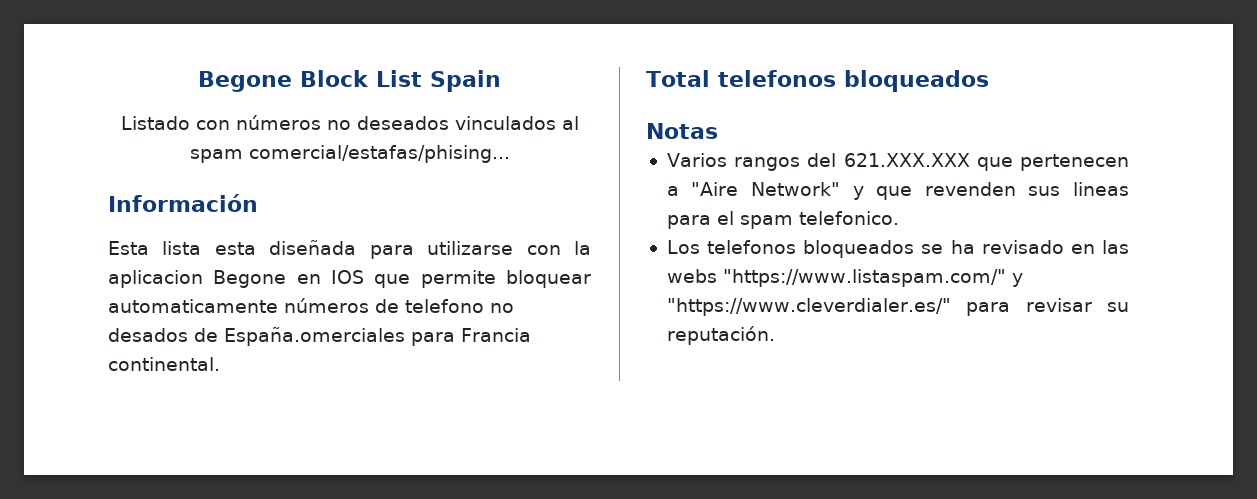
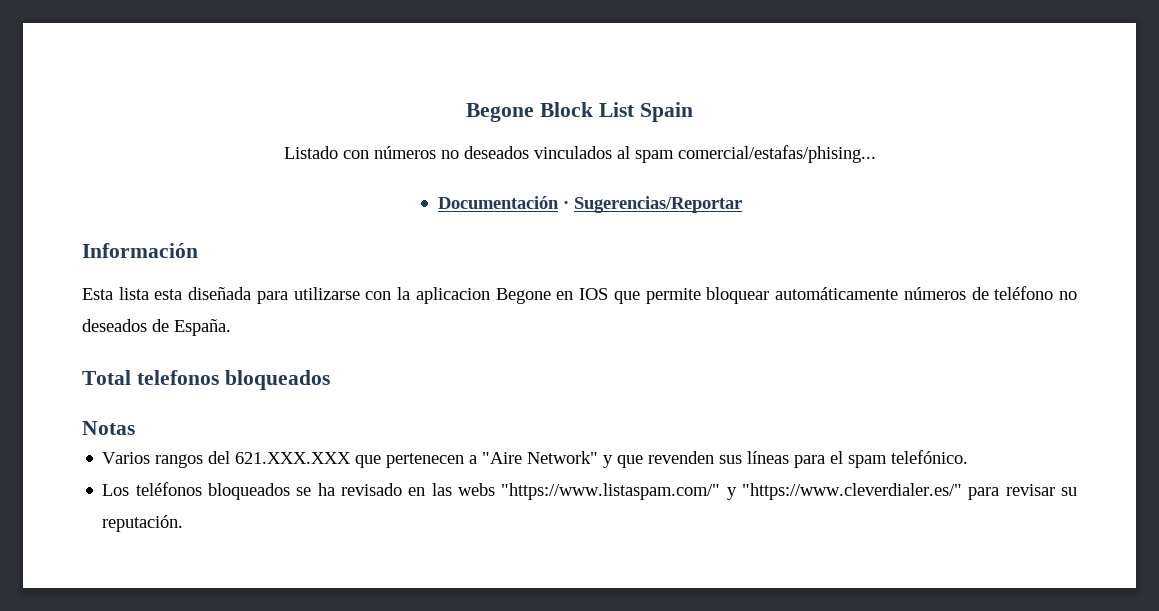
(510, 154) none -> [437,196,742,213] // Documentación · Sugerencias/Reportar
[108,299,278,313] automaticamente -> [775,287,899,300] automáticamente
[405,299,514,313] [108,327,531,346] [108,357,220,371] telefono no desados de España.omerciales para Francia continental. -> [994,286,1077,300] [82,319,231,336] teléfono no deseados de España.
[1073,182,1129,196] lineas -> [747,451,790,464] líneas
[798,211,899,225] telefonico. -> [891,450,969,464] telefónico.
[707,240,797,254] telefonos -> [135,482,202,496] teléfonos

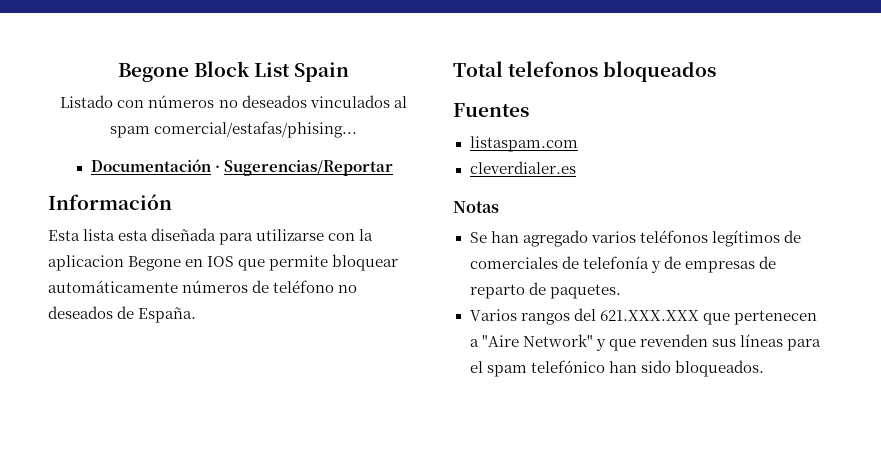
[82,421,135,435] Notas -> [453,103,529,117] [469,136,578,152] [469,161,576,174] [453,201,499,213] [469,230,801,247] [469,256,776,273] [469,282,621,299] Fuentes // listaspam.com // cleverdialer.es // Notas // Se han agregado varios teléfonos legítimos de comerciales de telefonía y de empresas de reparto de paquetes.
[891,450,969,464] [102,482,1077,500] [102,515,184,532] telefónico. // Los teléfonos bloqueados se ha revisado en las webs "https://www.listaspam.com/" y "https://www.cleverdialer.es/" para revisar su reputación. -> [530,360,764,377] telefónico han sido bloqueados.

